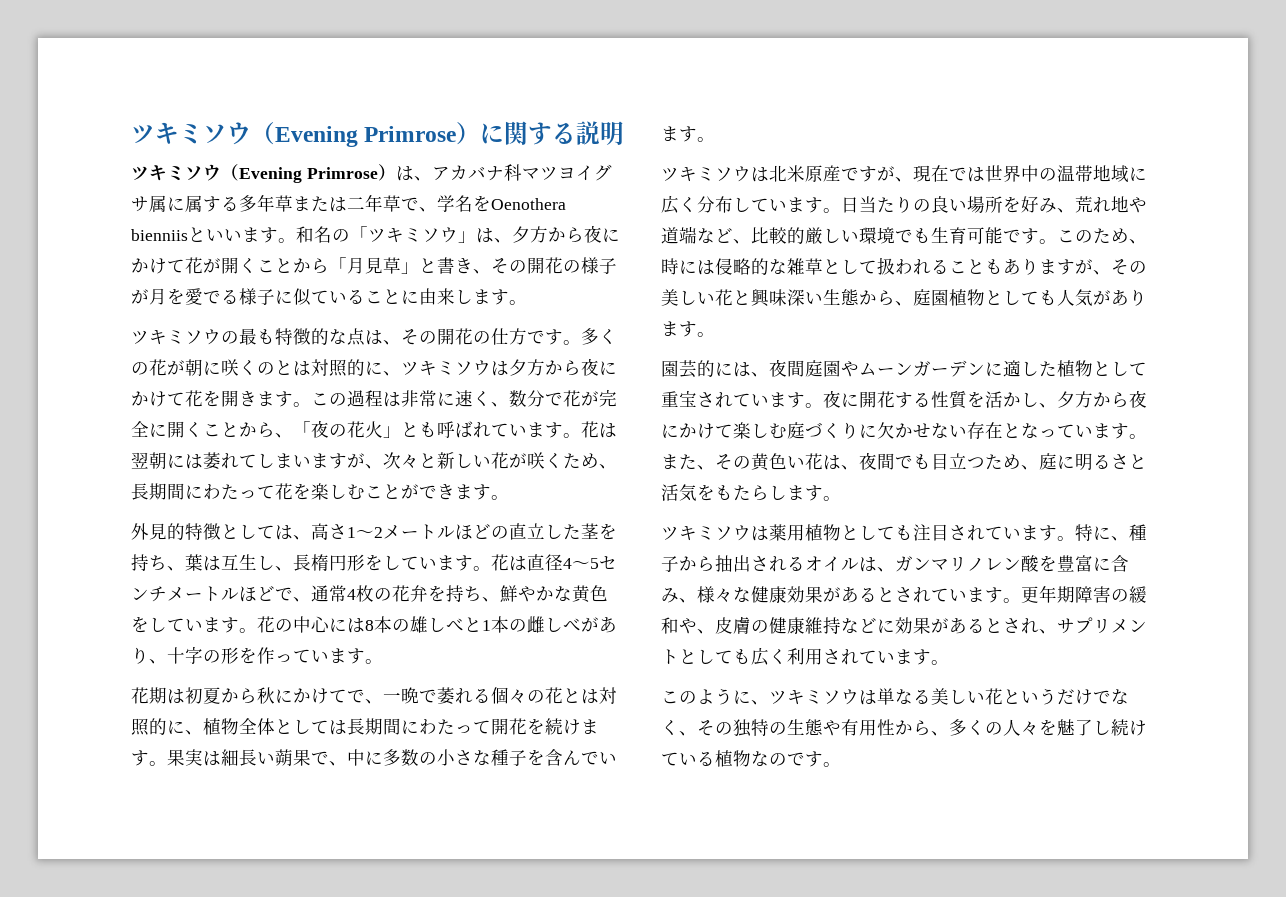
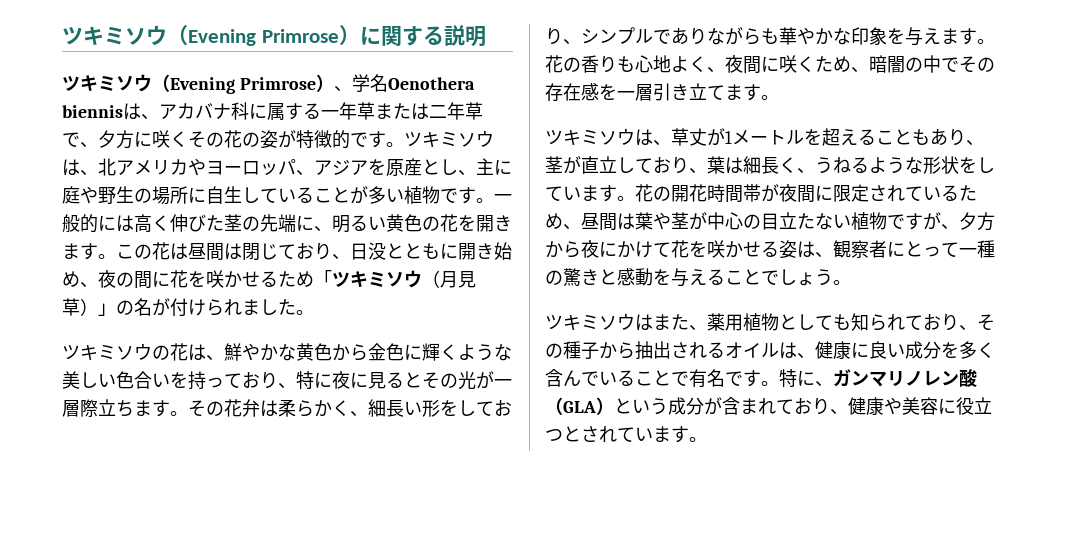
[395,164,612,181] [131,195,167,212] は、アカバナ科マツヨイグサ属 -> [333,74,475,92] [62,102,249,120] 、学名Oenothera biennisは、アカバナ科
[239,195,257,212] 多 -> [321,110,339,118] 一
[437,195,566,212] [131,226,494,243] 学名をOenothera bienniisといいます。和名の「ツキミソウ」は -> [98,130,494,149] [62,158,512,176] [62,185,512,205] [62,214,512,233] [62,242,512,261] [62,270,476,289] [62,298,314,317] [62,343,512,361] [62,371,512,390] [62,399,512,418] [545,27,995,46] [545,55,995,74] [545,83,779,101] [545,128,984,146] [545,156,995,174] [545,184,977,203] [545,211,941,231] 夕方に咲くその花の姿が特徴的です。ツキミソウは、北アメリカやヨーロッパ、アジアを原産とし、主に庭や野生の場所に自生していることが多い植物です。一般的には高く伸びた茎の先端に、明るい黄色の花を開きます。この花は昼間は閉じており、日没とともに開き始め、夜の間に花を咲かせるため「ツキミソウ（月見草）」の名が付けられました。 // ツキミソウの花は、鮮やかな黄色から金色に輝くような美しい色合いを持っており、特に夜に見るとその光が一層際立ちます。その花弁は柔らかく、細長い形をしており、シンプルでありながらも華やかな印象を与えます。花の香りも心地よく、夜間に咲くため、暗闇の中でその存在感を一層引き立てます。 // ツキミソウは、草丈が1メートルを超えることもあり、茎が直立しており、葉は細長く、うねるような形状をしています。花の開花時間帯が夜間に限定されているため、昼間は葉や茎が中心の目立たない植物ですが
[203,257,617,274] [131,288,527,306] [131,328,617,346] [131,358,617,377] [131,389,617,407] [131,420,617,438] [131,452,617,470] [131,483,509,500] [131,523,617,541] [131,554,617,571] [131,585,608,603] [131,616,617,633] [131,646,383,664] [131,687,617,705] [131,718,599,736] [131,749,617,766] [661,126,715,142] [661,165,1147,183] [661,195,1147,214] [661,226,1147,244] [661,257,1147,275] [661,289,1147,307] [661,321,715,337] [661,359,1147,378] [661,390,1147,409] [661,422,1147,439] [661,452,1147,471] [661,484,841,501] [661,524,1129,542] が開くことから「月見草」と書き、その開花の様子が月を愛でる様子に似ていることに由来します。 // ツキミソウの最も特徴的な点は、その開花の仕方です。多くの花が朝に咲くのとは対照的に、ツキミソウは夕方から夜にかけて花を開きます。この過程は非常に速く、数分で花が完全に開くことから、「夜の花火」とも呼ばれています。花は翌朝には萎れてしまいますが、次々と新しい花が咲くため、長期間にわたって花を楽しむことができます。 // 外見的特徴としては、高さ1〜2メートルほどの直立した茎を持ち、葉は互生し、長楕円形をしています。花は直径4〜5センチメートルほどで、通常4枚の花弁を持ち、鮮やかな黄色をしています。花の中心には8本の雄しべと1本の雌しべがあり、十字の形を作っています。 // 花期は初夏から秋にかけてで、一晩で萎れる個々の花とは対照的に、植物全体としては長期間にわたって開花を続けます。果実は細長い蒴果で、中に多数の小さな種子を含んでいます。 // ツキミソウは北米原産ですが、現在では世界中の温帯地域に広く分布しています。日当たりの良い場所を好み、荒れ地や道端など、比較的厳しい環境でも生育可能です。このため、時には侵略的な雑草として扱われることもありますが、その美しい花と興味深い生態から、庭園植物としても人気があります。 // 園芸的には、夜間庭園やムーンガーデンに適した植物として重宝されています。夜に開花する性質を活かし、夕方から夜にかけて楽しむ庭づくりに欠かせない存在となっています。また、その黄色い花は、夜間でも目立つため、庭に明るさと活気をもたらします。 // ツキミソウは薬用植物としても注目されています。特に、 -> [689,240,995,259] [545,268,851,287] [545,312,995,331] [545,343,563,358] を咲かせる姿は、観察者にとって一種の驚きと感動を与えることでしょう。 // ツキミソウはまた、薬用植物としても知られており、その
[895,555,1129,572] [661,585,1147,603] [661,616,1147,634] [661,647,949,666] [661,688,1129,705] [661,719,1147,737] [661,750,805,767] ガンマリノレン酸を豊富に含み、様々な健康効果があるとされています。更年期障害の緩和や、皮膚の健康維持などに効果があるとされ、サプリメントとしても広く利用されています。 // このように、ツキミソウは単なる美しい花というだけでなく、その独特の生態や有用性から、多くの人々を魅了し続けている植物なので -> [815,341,995,360] [545,369,977,388] [545,397,992,416] [545,426,671,443] 健康に良い成分を多く含んでいることで有名です。特に、ガンマリノレン酸（GLA）という成分が含まれており、健康や美容に役立つとされていま

